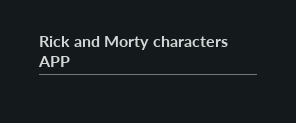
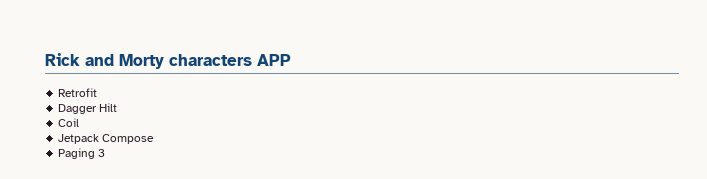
(70, 61) none -> [58,88,98,97] [58,103,118,114] [58,118,80,127] [58,134,155,144] [58,148,106,159] // Retrofit // Dagger Hilt // Coil // Jetpack Compose // Paging 3

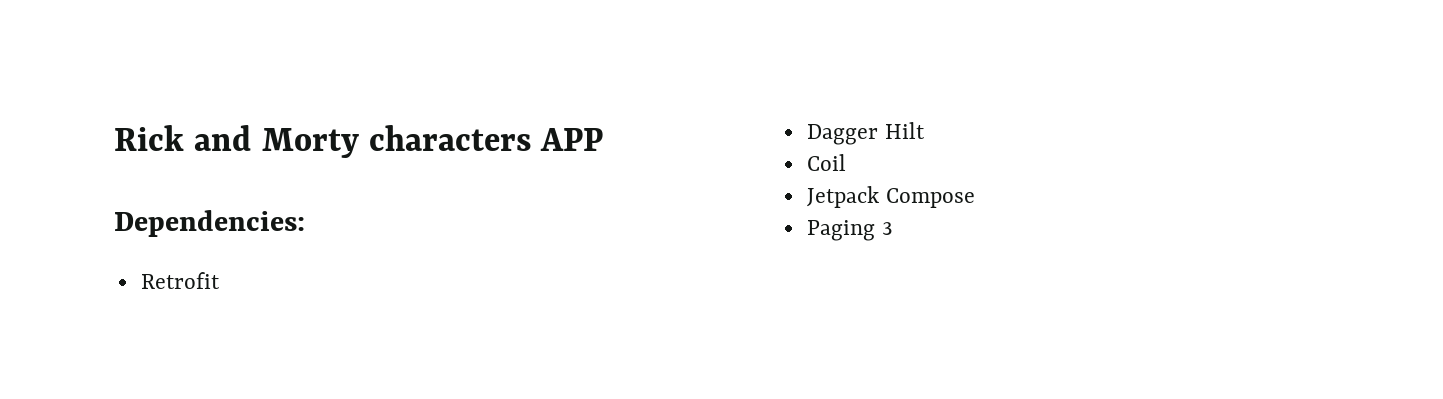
(291, 60) none -> [114,210,305,237] // Dependencies:

